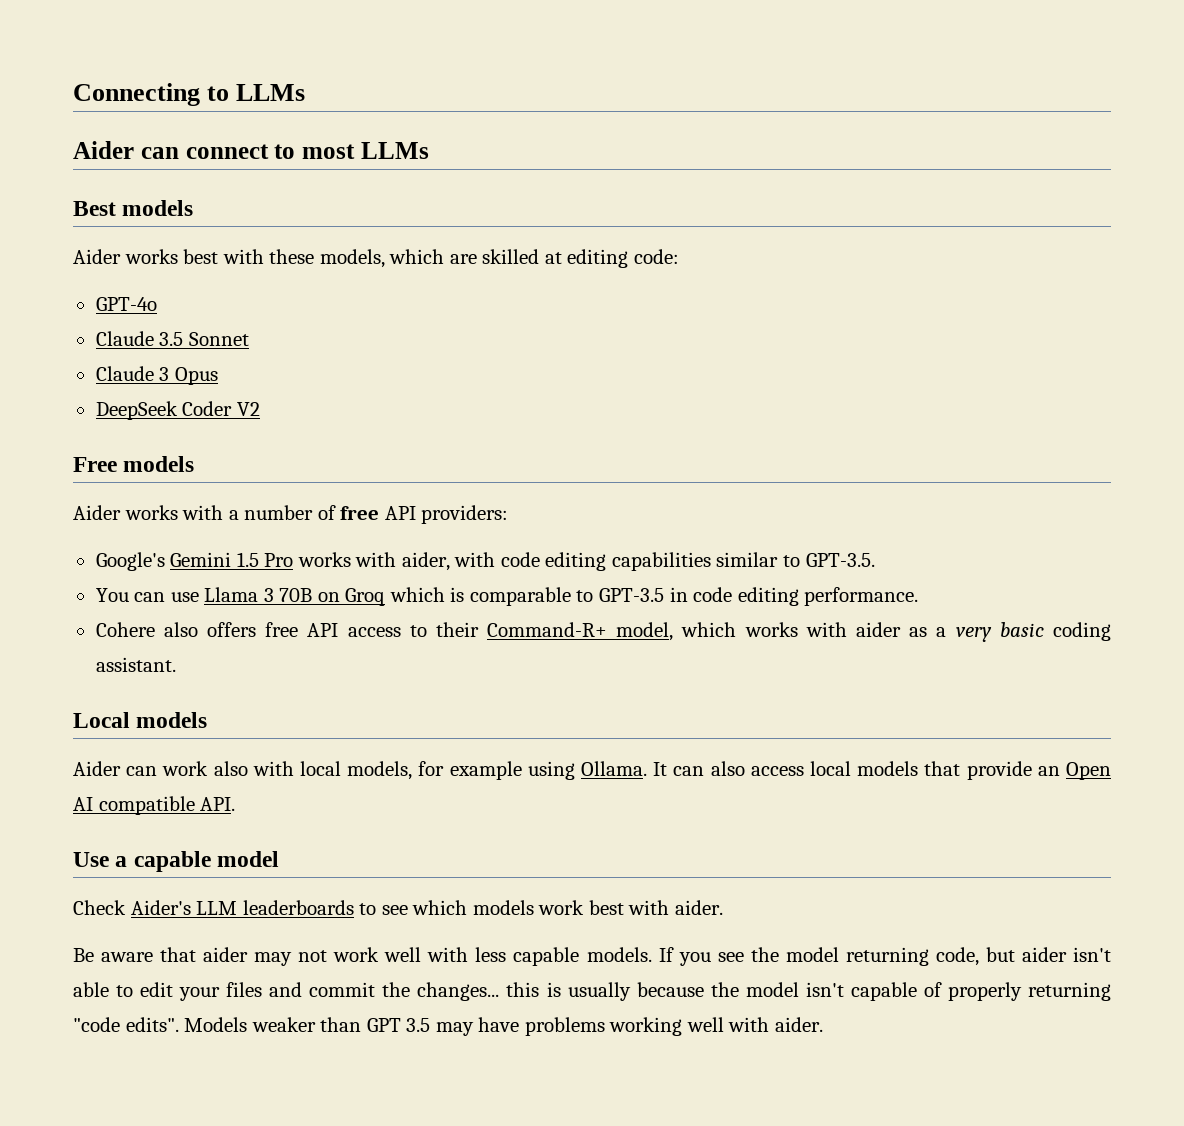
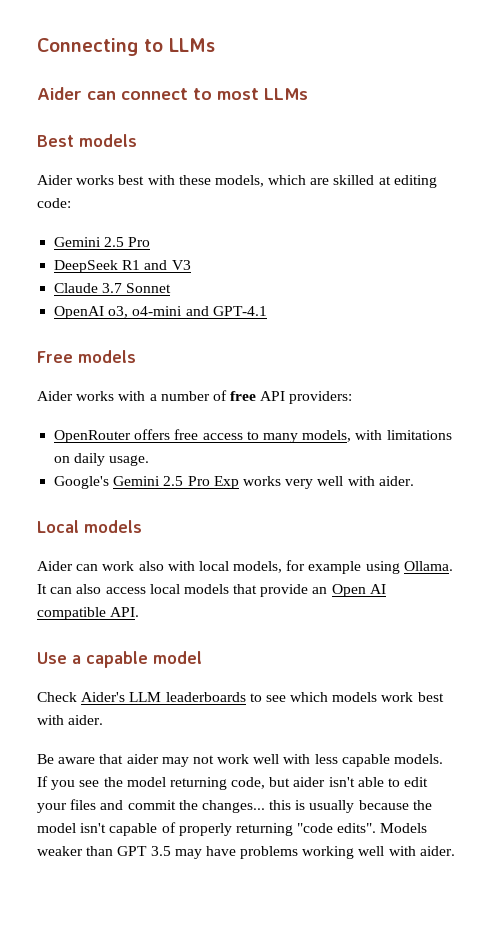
[95,297,157,311] [95,331,184,346] GPT-4o // Claude 3.5 -> [54,237,151,247] [54,260,191,273] [54,283,123,293] Gemini 2.5 Pro // DeepSeek R1 and V3 // Claude 3.7
[95,366,218,385] [95,401,260,420] Claude 3 Opus // DeepSeek Coder V2 -> [54,306,267,319] OpenAI o3, o4-mini and GPT-4.1
[95,552,875,571] [95,587,919,606] [95,622,1112,642] [95,657,176,672] Google's Gemini 1.5 Pro works with aider, with code editing capabilities similar to GPT-3.5. // You can use Llama 3 70B on Groq which is comparable to GPT-3.5 in code editing performance. // Cohere also offers free API access to their Command-R+ model, which works with aider as a very basic coding assistant. -> [54,429,452,443] [54,453,150,466] [54,476,414,489] OpenRouter offers free access to many models, with limitations on daily usage. // Google's Gemini 2.5 Pro Exp works very well with aider.

